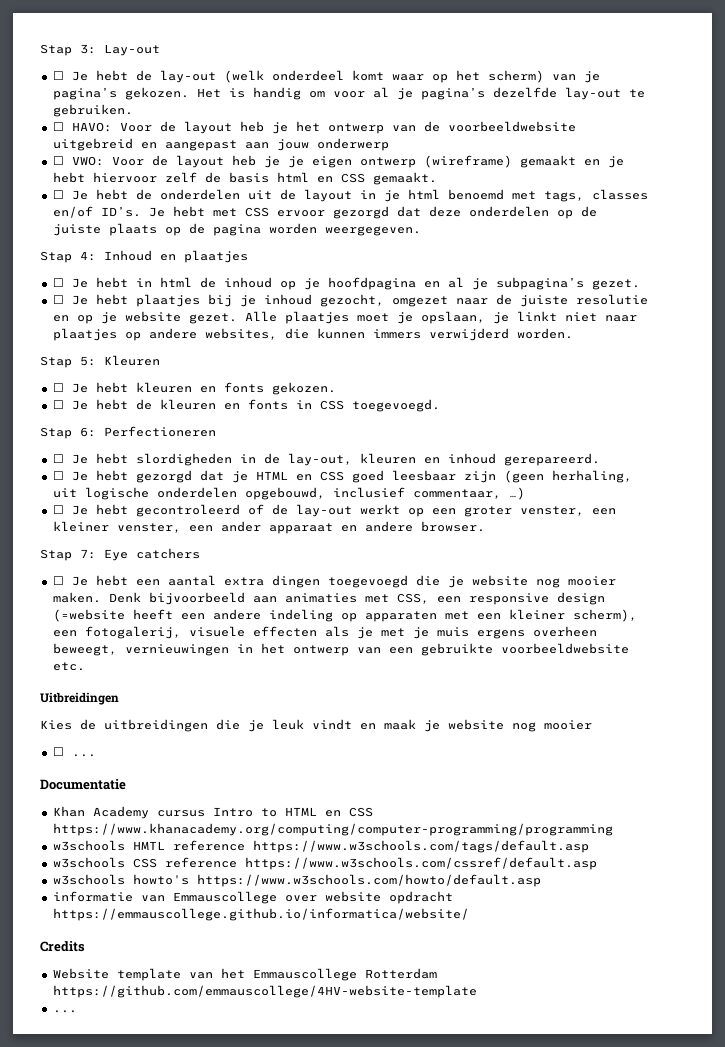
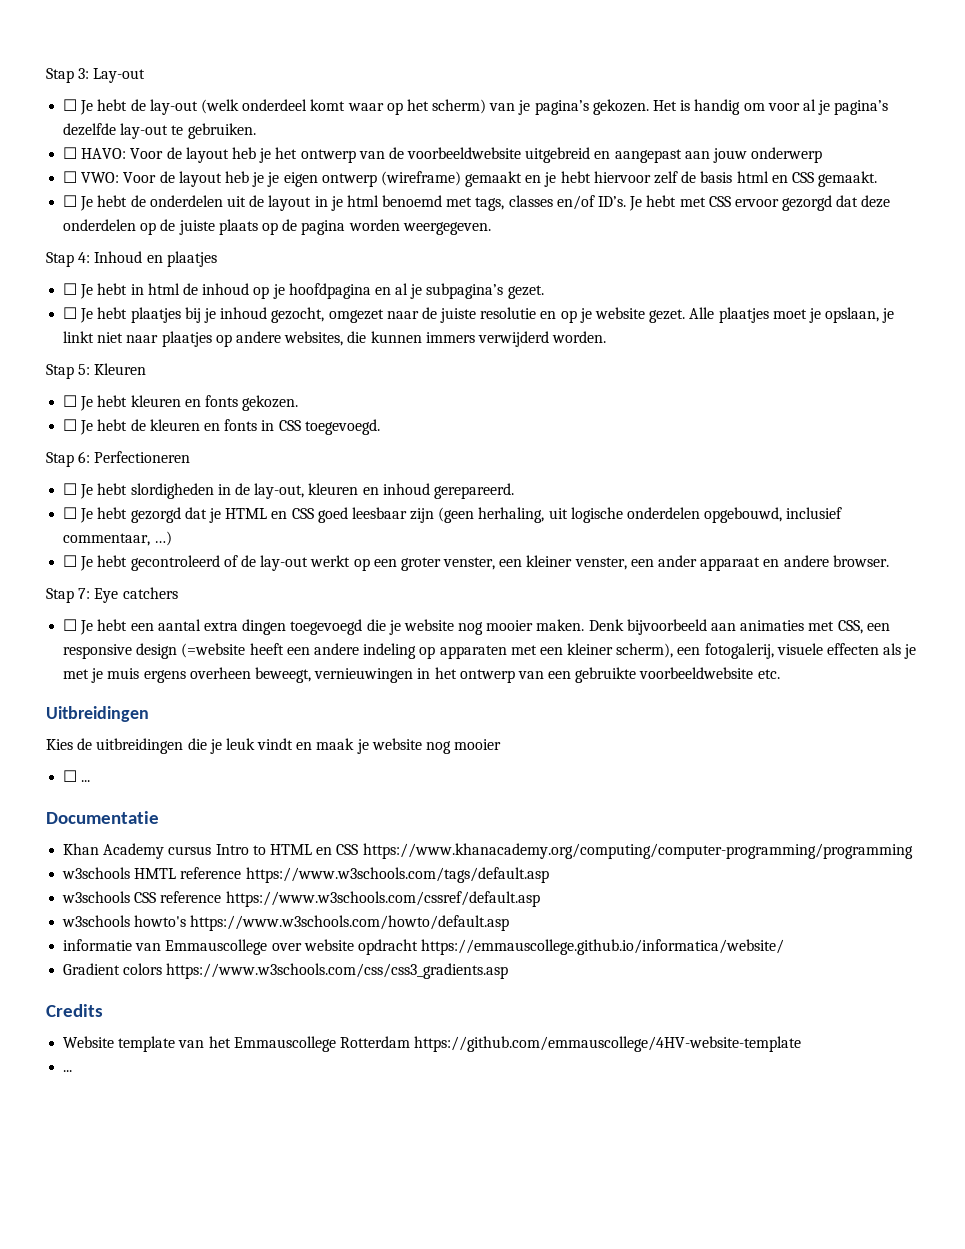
(469, 914) none -> [63,963,509,979] // Gradient colors https://www.w3schools.com/css/css3_gradients.asp

